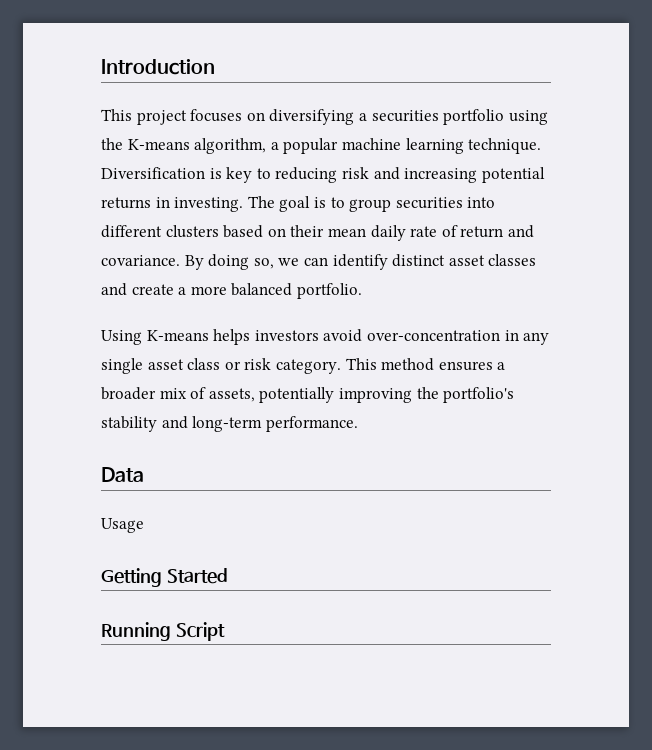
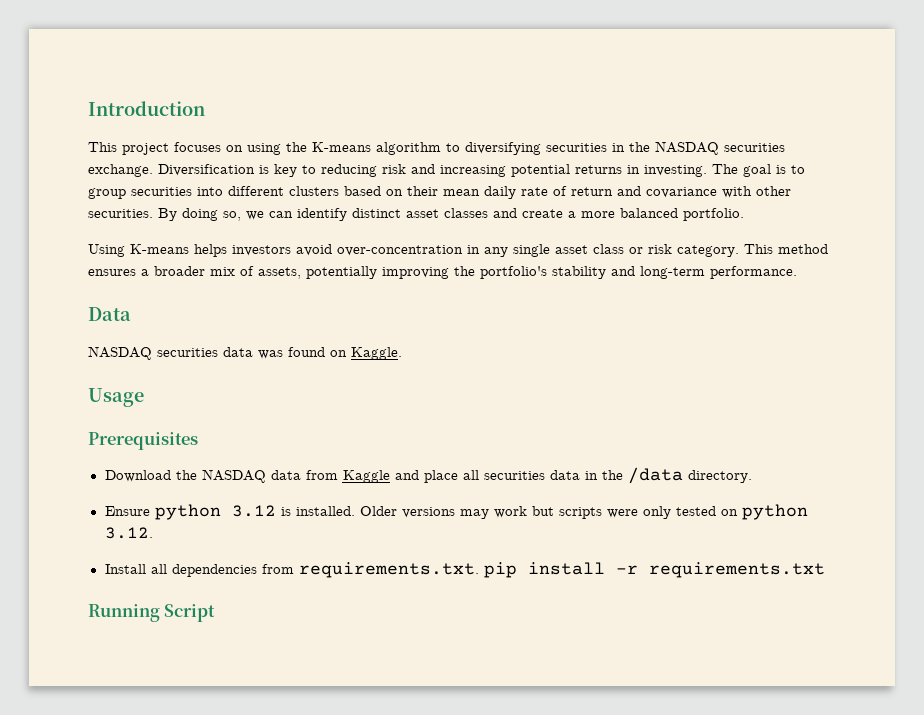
[269,109,548,125] [101,138,542,154] diversifying a securities portfolio using the K-means algorithm, a popular machine learning technique. -> [247,141,785,155] [88,164,153,177] using the K-means algorithm to diversifying securities in the NASDAQ securities exchange.
[101,255,180,266] covariance. -> [646,186,791,198] [88,209,153,218] covariance with other securities.
[101,518,144,533] [101,568,228,587] Usage // Getting Started -> [88,346,402,360] [88,388,144,407] [88,432,198,450] [104,467,752,484] [104,504,808,520] [104,527,153,539] [104,562,825,578] NASDAQ securities data was found on Kaggle. // Usage // Prerequisites // Download the NASDAQ data from Kaggle and place all securities data in the /data directory. // Ensure python 3.12 is installed. Older versions may work but scripts were only tested on python 3.12. // Install all dependencies from requirements.txt. pip install -r requirements.txt

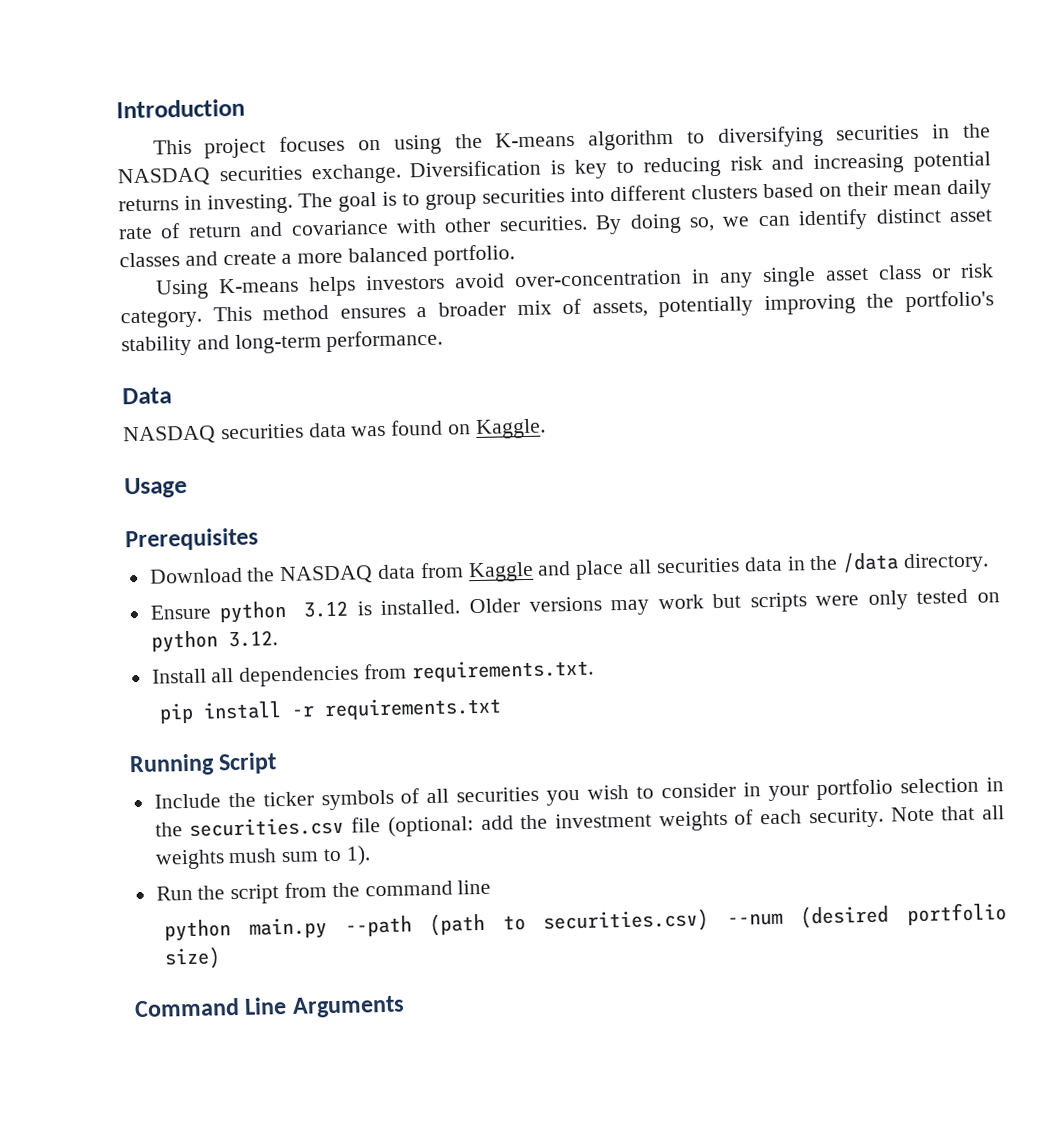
(479, 570) none -> (594, 670) //
(216, 613) none -> [153,777,1005,811] [154,805,1005,837] [154,845,371,870] [155,879,492,905] [164,902,1008,942] [164,946,222,970] [134,995,405,1018] // Include the ticker symbols of all securities you wish to consider in your portfolio selection in the securities.csv file (optional: add the investment weights of each security. Note that all weights mush sum to 1). // Run the script from the command line // python main.py --path (path to securities.csv) --num (desired portfolio size) // Command Line Arguments

